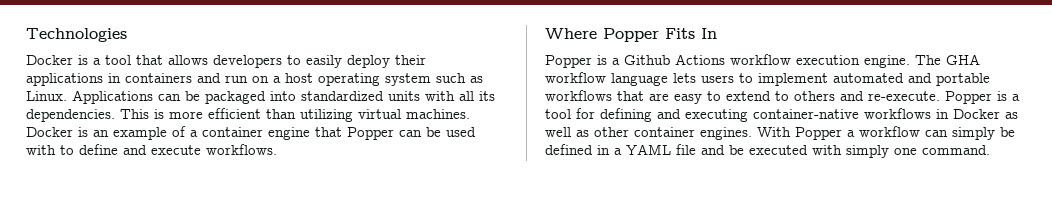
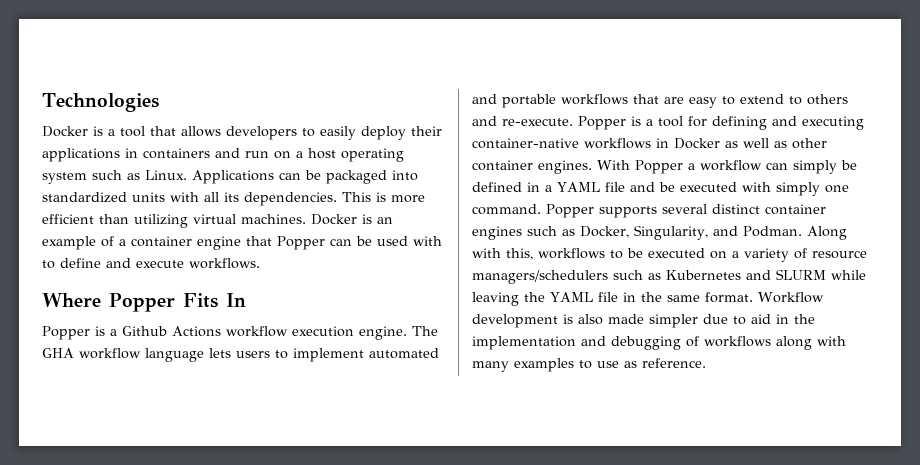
(990, 150) none -> [546,204,826,218] [472,225,847,240] [472,248,867,262] [472,269,866,284] [472,292,824,306] [472,314,815,328] [472,336,846,350] [472,358,706,372] Popper supports several distinct container engines such as Docker, Singularity, and Podman. Along with this, workflows to be executed on a variety of resource managers/schedulers such as Kubernetes and SLURM while leaving the YAML file in the same format. Workflow development is also made simpler due to aid in the implementation and debugging of workflows along with many examples to use as reference.

